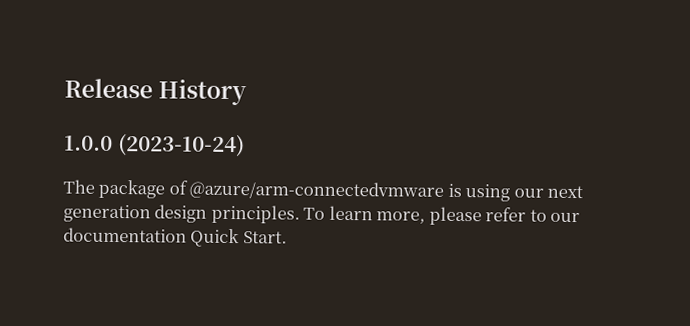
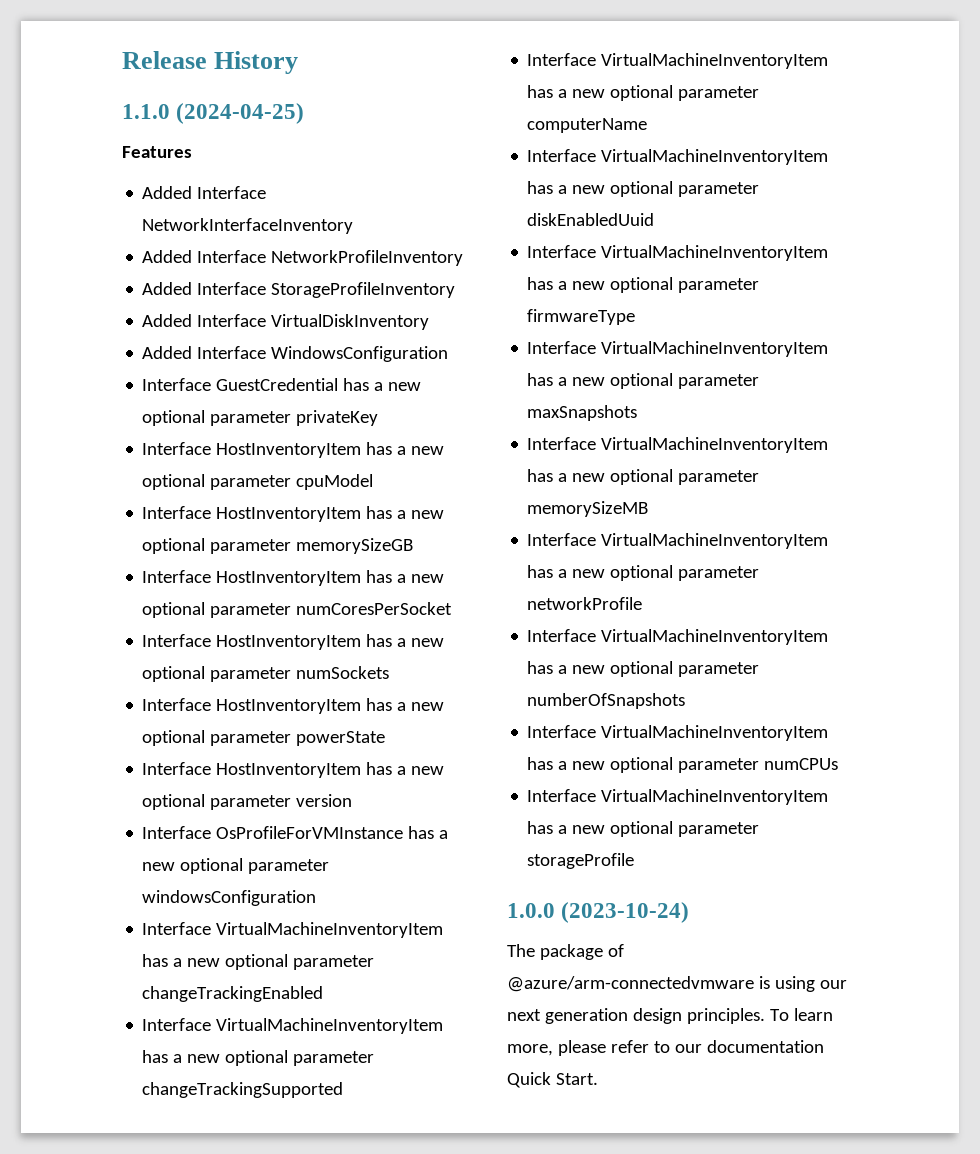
(248, 92) none -> [122,103,305,124] [122,146,192,158] [142,186,267,199] [142,218,354,234] [142,250,464,266] [142,282,456,298] [142,314,430,330] [142,346,449,362] [142,378,422,391] [142,410,379,426] [142,442,445,458] [142,474,374,490] [142,506,445,522] [142,538,414,554] [142,570,445,586] [142,602,453,618] [142,634,445,650] [142,666,390,682] [142,698,445,714] [142,730,386,746] [142,762,445,778] [142,794,353,810] [142,826,449,839] [142,858,330,874] [142,890,317,906] [142,922,444,938] [142,954,375,970] [142,986,324,1002] [142,1018,444,1034] [142,1050,375,1066] [142,1082,344,1098] [527,53,829,69] [527,85,760,101] [527,118,648,133] [527,149,829,165] [527,181,760,197] [527,213,655,226] [527,245,829,261] [527,277,760,293] [527,309,636,325] [527,341,829,357] [527,373,760,389] [527,405,638,421] [527,437,829,453] [527,469,760,485] [527,501,649,517] [527,533,829,549] [527,565,760,581] [527,597,643,610] [527,629,829,645] [527,661,760,677] [527,693,686,709] [527,725,829,741] [527,757,839,773] [527,789,829,805] [527,821,760,837] [527,853,635,869] // 1.1.0 (2024-04-25) // Features // Added Interface NetworkInterfaceInventory // Added Interface NetworkProfileInventory // Added Interface StorageProfileInventory // Added Interface VirtualDiskInventory // Added Interface WindowsConfiguration // Interface GuestCredential has a new optional parameter privateKey // Interface HostInventoryItem has a new optional parameter cpuModel // Interface HostInventoryItem has a new optional parameter memorySizeGB // Interface HostInventoryItem has a new optional parameter numCoresPerSocket // Interface HostInventoryItem has a new optional parameter numSockets // Interface HostInventoryItem has a new optional parameter powerState // Interface HostInventoryItem has a new optional parameter version // Interface OsProfileForVMInstance has a new optional parameter windowsConfiguration // Interface VirtualMachineInventoryItem has a new optional parameter changeTrackingEnabled // Interface VirtualMachineInventoryItem has a new optional parameter changeTrackingSupported // Interface VirtualMachineInventoryItem has a new optional parameter computerName // Interface VirtualMachineInventoryItem has a new optional parameter diskEnabledUuid // Interface VirtualMachineInventoryItem has a new optional parameter firmwareType // Interface VirtualMachineInventoryItem has a new optional parameter maxSnapshots // Interface VirtualMachineInventoryItem has a new optional parameter memorySizeMB // Interface VirtualMachineInventoryItem has a new optional parameter networkProfile // Interface VirtualMachineInventoryItem has a new optional parameter numberOfSnapshots // Interface VirtualMachineInventoryItem has a new optional parameter numCPUs // Interface VirtualMachineInventoryItem has a new optional parameter storageProfile

